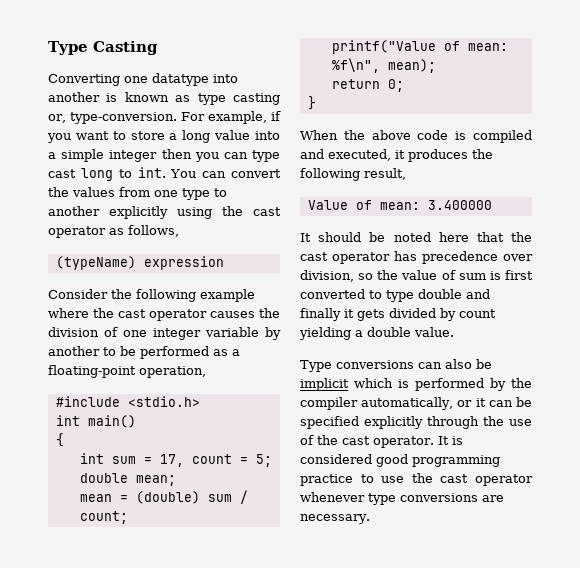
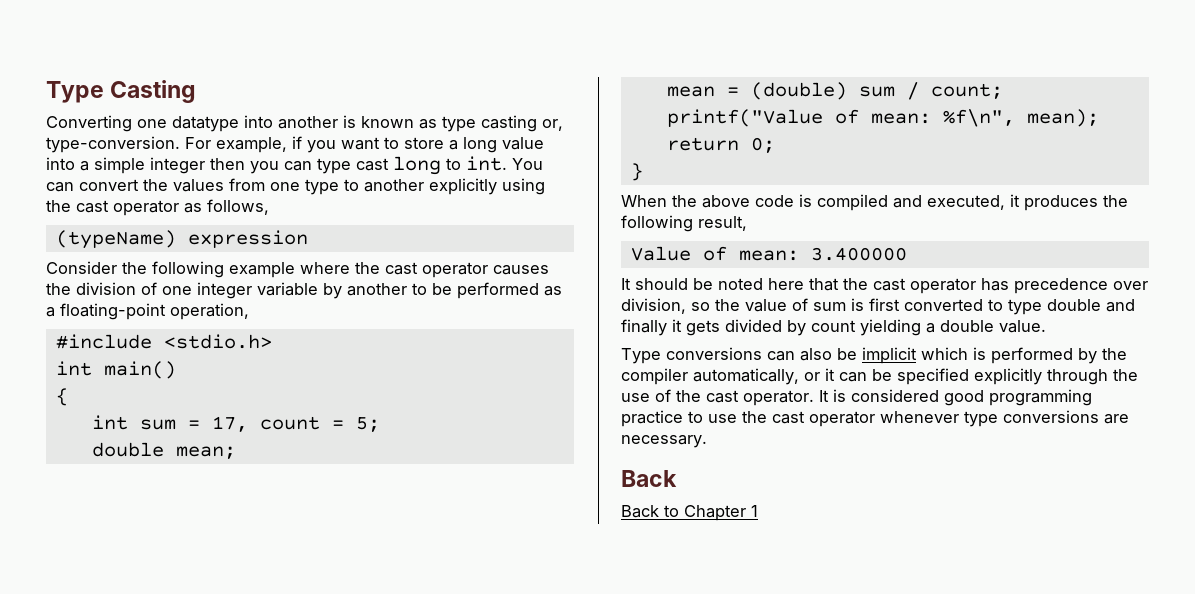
(370, 519) none -> [621,470,677,487] [621,505,758,521] // Back // Back to Chapter 1

